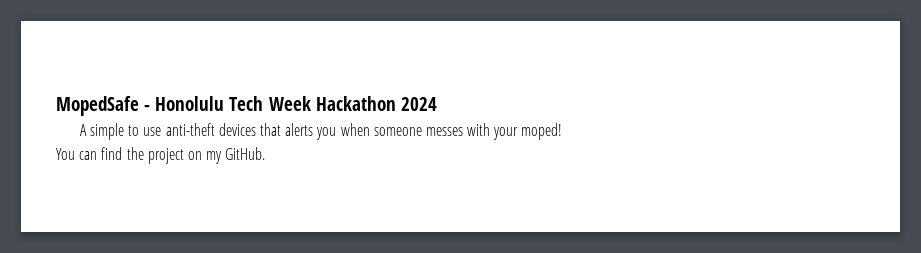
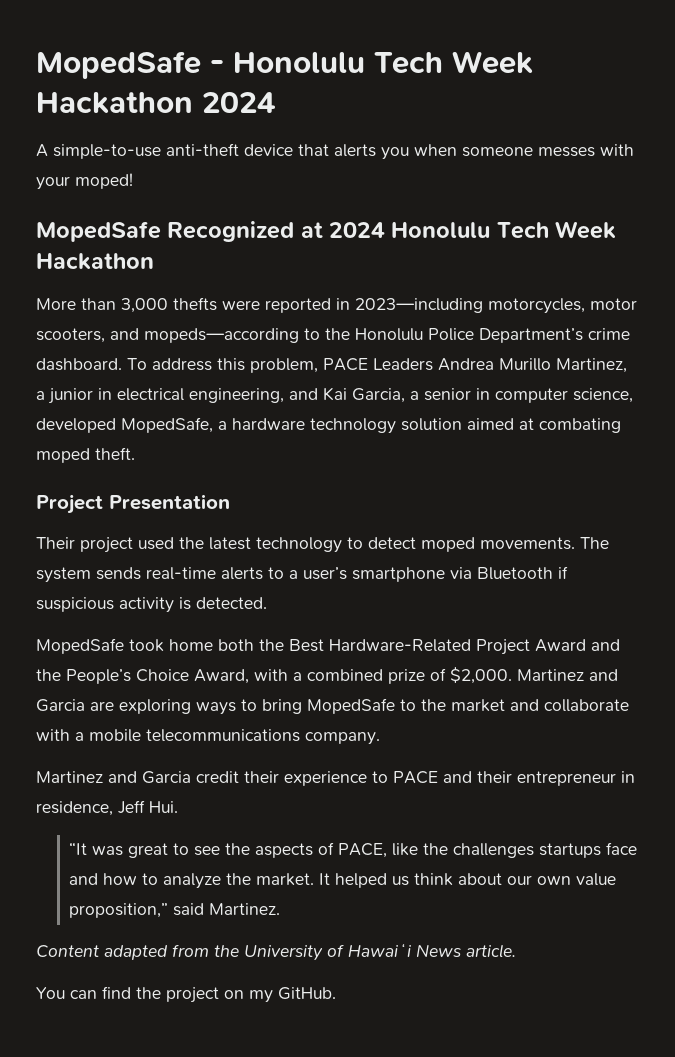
[90,123,256,140] simple to use anti-theft devices -> [53,143,293,159] simple-to-use anti-theft device
(563, 131) none -> [36,221,617,242] [36,253,154,270] [36,297,637,314] [36,328,630,343] [36,358,627,373] [36,387,633,404] [36,417,621,434] [36,447,135,463] [36,494,230,514] [36,537,609,553] [36,566,568,583] [36,597,267,613] [36,638,620,655] [36,667,618,684] [36,698,629,715] [36,729,380,745] [36,771,635,786] [36,800,178,816] [69,842,638,858] [69,873,617,889] [69,903,281,918] [36,943,516,961] // MopedSafe Recognized at 2024 Honolulu Tech Week Hackathon // More than 3,000 thefts were reported in 2023—including motorcycles, motor scooters, and mopeds—according to the Honolulu Police Department’s crime dashboard. To address this problem, PACE Leaders Andrea Murillo Martinez, a junior in electrical engineering, and Kai Garcia, a senior in computer science, developed MopedSafe, a hardware technology solution aimed at combating moped theft. // Project Presentation // Their project used the latest technology to detect moped movements. The system sends real-time alerts to a user’s smartphone via Bluetooth if suspicious activity is detected. // MopedSafe took home both the Best Hardware-Related Project Award and the People’s Choice Award, with a combined prize of $2,000. Martinez and Garcia are exploring ways to bring MopedSafe to the market and collaborate with a mobile telecommunications company. // Martinez and Garcia credit their experience to PACE and their entrepreneur in residence, Jeff Hui. // “It was great to see the aspects of PACE, like the challenges startups face and how to analyze the market. It helped us think about our own value proposition,” said Martinez. // Content adapted from the University of Hawaiʻi News article.

